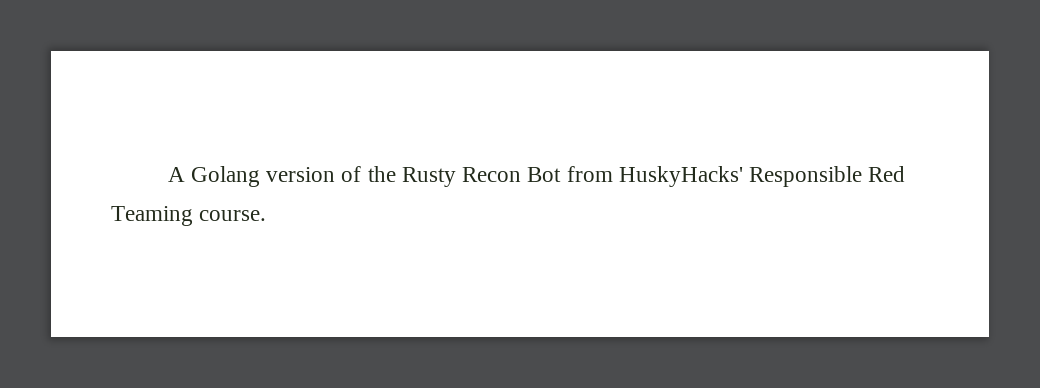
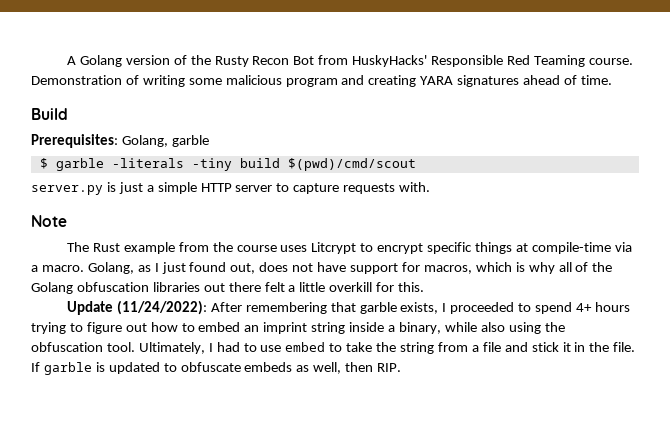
(267, 215) none -> [31,75,612,87] [31,108,68,120] [31,134,209,148] [39,158,416,171] [31,182,431,195] [31,215,67,227] [66,242,632,254] [31,262,613,274] [31,282,425,294] [66,300,630,315] [31,322,565,334] [31,342,636,354] [31,362,402,375] Demonstration of writing some malicious program and creating YARA signatures ahead of time. // Build // Prerequisites: Golang, garble // $ garble -literals -tiny build $(pwd)/cmd/scout // server.py is just a simple HTTP server to capture requests with. // Note // The Rust example from the course uses Litcrypt to encrypt specific things at compile-time via a macro. Golang, as I just found out, does not have support for macros, which is why all of the Golang obfuscation libraries out there felt a little overkill for this. // Update (11/24/2022): After remembering that garble exists, I proceeded to spend 4+ hours trying to figure out how to embed an imprint string inside a binary, while also using the obfuscation tool. Ultimately, I had to use embed to take the string from a file and stick it in the file. If garble is updated to obfuscate embeds as well, then RIP.

